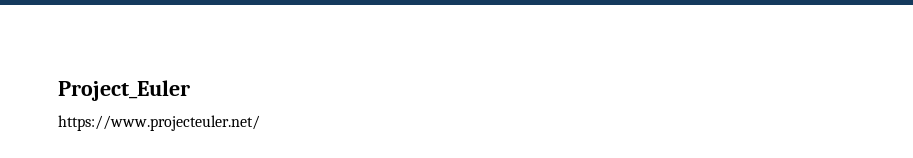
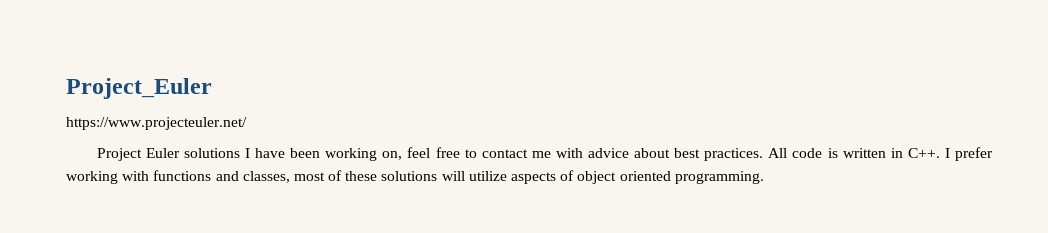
(260, 123) none -> [96,147,994,161] [66,170,764,184] // Project Euler solutions I have been working on, feel free to contact me with advice about best practices. All code is written in C++. I prefer working with functions and classes, most of these solutions will utilize aspects of object oriented programming.

